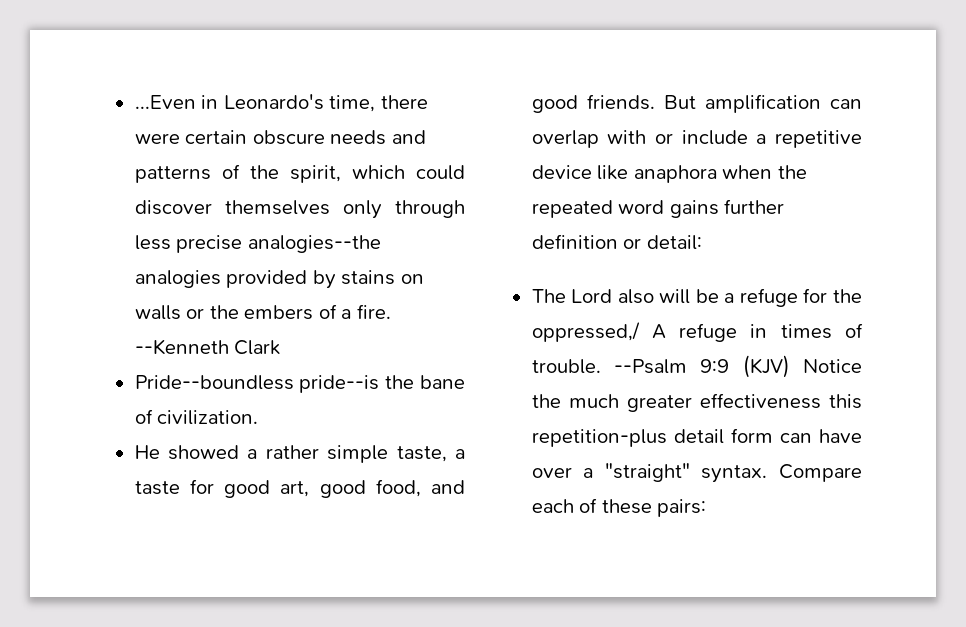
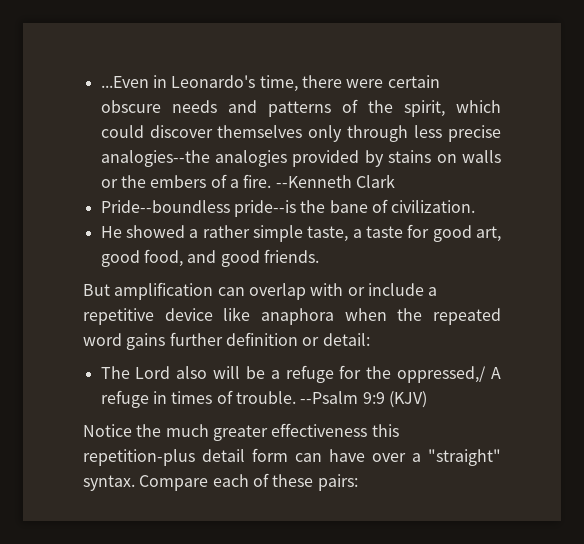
(655, 102) none -> (319, 256) //
(790, 366) none -> (427, 399) //

